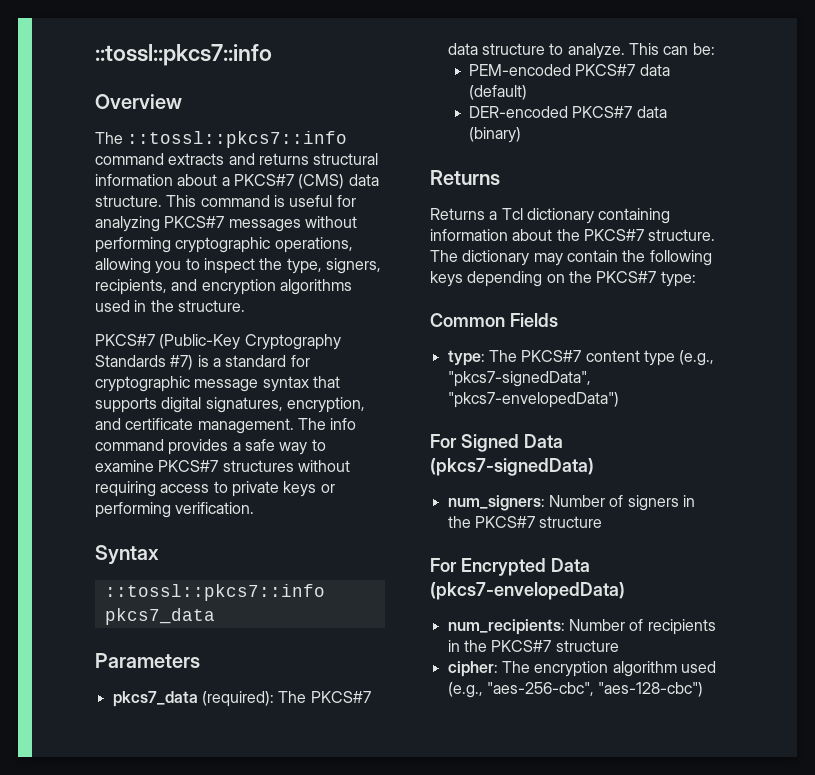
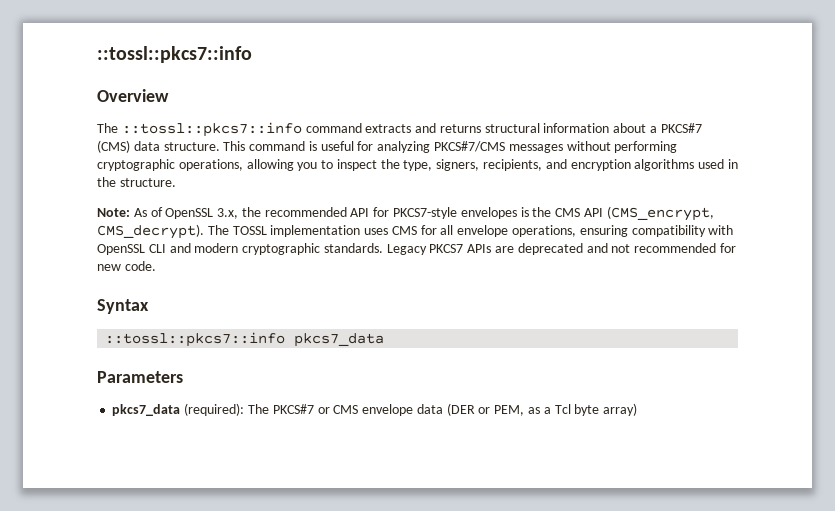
[164,216,225,228] PKCS#7 -> [434,141,506,152] PKCS#7/CMS
[95,334,341,350] [95,355,310,370] [95,376,340,392] [95,397,365,413] [95,418,357,434] [95,439,326,455] [95,460,350,472] [95,481,335,497] [95,502,255,518] PKCS#7 (Public-Key Cryptography Standards #7) is a standard for cryptographic message syntax that supports digital signatures, encryption, and certificate management. The info command provides a safe way to examine PKCS#7 structures without requiring access to private keys or performing verification. -> [97,206,714,221] [97,224,734,239] [97,243,736,255] [97,261,156,271] Note: As of OpenSSL 3.x, the recommended API for PKCS7-style envelopes is the CMS API (CMS_encrypt, CMS_decrypt). The TOSSL implementation uses CMS for all envelope operations, ensuring compatibility with OpenSSL CLI and modern cryptographic standards. Legacy PKCS7 APIs are deprecated and not recommended for new code.
[447,43,715,59] [468,64,670,76] [468,85,527,100] [468,106,667,118] [468,127,521,143] [430,170,500,185] [430,208,671,224] [430,229,716,241] [430,250,712,266] [430,271,696,287] [430,313,558,327] [447,350,715,366] [447,371,591,387] [447,392,619,408] [430,434,563,452] [430,458,594,476] [447,495,695,511] [447,516,603,528] [430,558,590,576] [430,582,625,600] [447,619,716,635] [447,640,619,652] [447,661,716,677] [447,682,704,698] data structure to analyze. This can be: // PEM-encoded PKCS#7 data (default) // DER-encoded PKCS#7 data (binary) // Returns // Returns a Tcl dictionary containing information about the PKCS#7 structure. The dictionary may contain the following keys depending on the PKCS#7 type: // Common Fields // type: The PKCS#7 content type (e.g., "pkcs7-signedData", "pkcs7-envelopedData") // For Signed Data (pkcs7-signedData) // num_signers: Number of signers in the PKCS#7 structure // For Encrypted Data (pkcs7-envelopedData) // num_recipients: Number of recipients in the PKCS#7 structure // cipher: The encryption algorithm used (e.g., "aes-256-cbc", "aes-128-cbc") -> [317,403,638,416] or CMS envelope data (DER or PEM, as a Tcl byte array)

